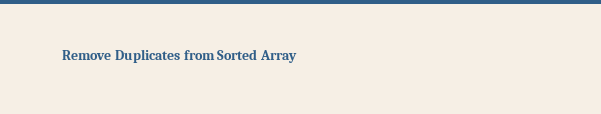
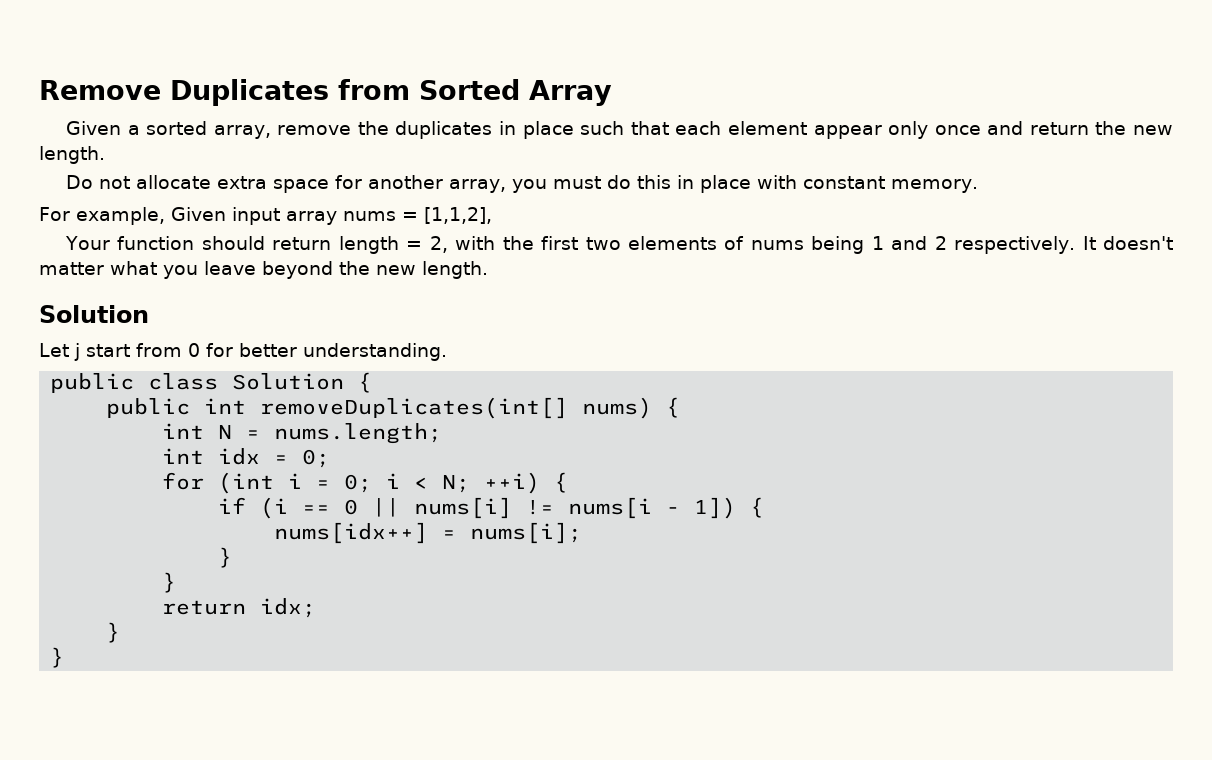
(298, 56) none -> [65,121,1174,139] [39,146,105,164] [65,175,978,193] [39,207,492,225] [64,236,1173,254] [39,261,488,279] [39,305,149,323] [39,343,447,361] [50,372,373,393] [106,397,681,419] [162,423,443,444] [162,448,331,468] [162,472,569,494] [218,497,765,519] [274,522,583,544] [218,547,233,568] [162,572,177,593] [162,598,317,618] [106,622,121,643] [50,647,65,668] // Given a sorted array, remove the duplicates in place such that each element appear only once and return the new length. // Do not allocate extra space for another array, you must do this in place with constant memory. // For example, Given input array nums = [1,1,2], // Your function should return length = 2, with the first two elements of nums being 1 and 2 respectively. It doesn't matter what you leave beyond the new length. // Solution // Let j start from 0 for better understanding. // public class Solution { // public int removeDuplicates(int[] nums) { // int N = nums.length; // int idx = 0; // for (int i = 0; i < N; ++i) { // if (i == 0 || nums[i] != nums[i - 1]) { // nums[idx++] = nums[i]; // } // } // return idx; // } // }

